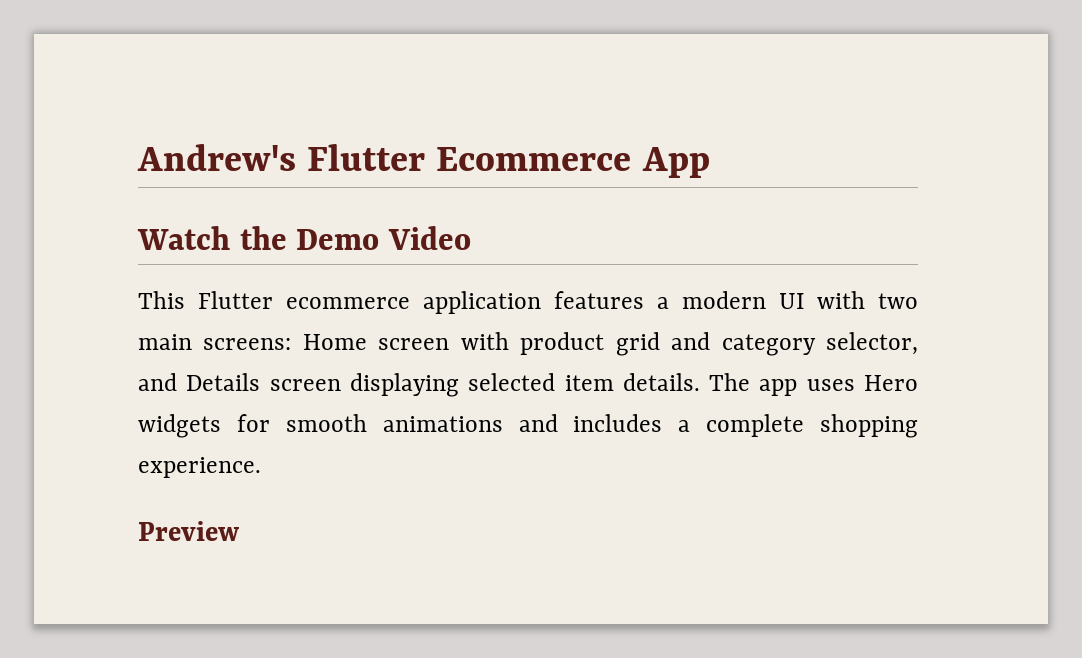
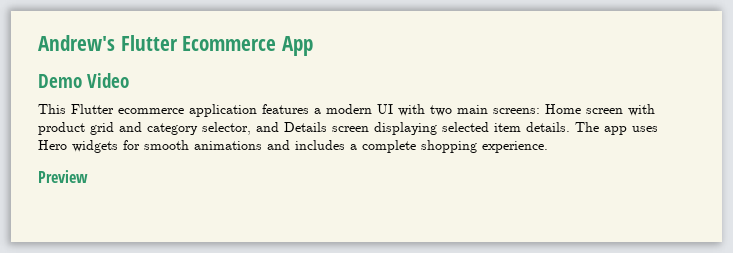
[137,226,287,250] Watch the -> (314, 46) none

